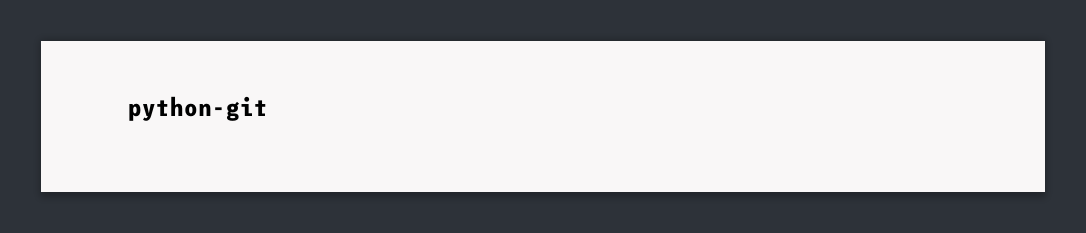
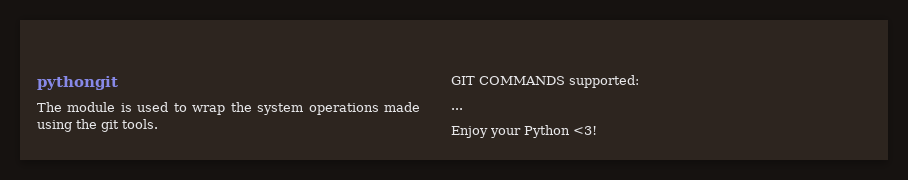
[128,96,268,121] python-git -> [37,76,118,90] [37,102,421,115] [37,119,158,132] [451,75,639,88] [451,108,463,110] [451,125,597,138] pythongit // The module is used to wrap the system operations made using the git tools. // GIT COMMANDS supported: // ... // Enjoy your Python <3!

